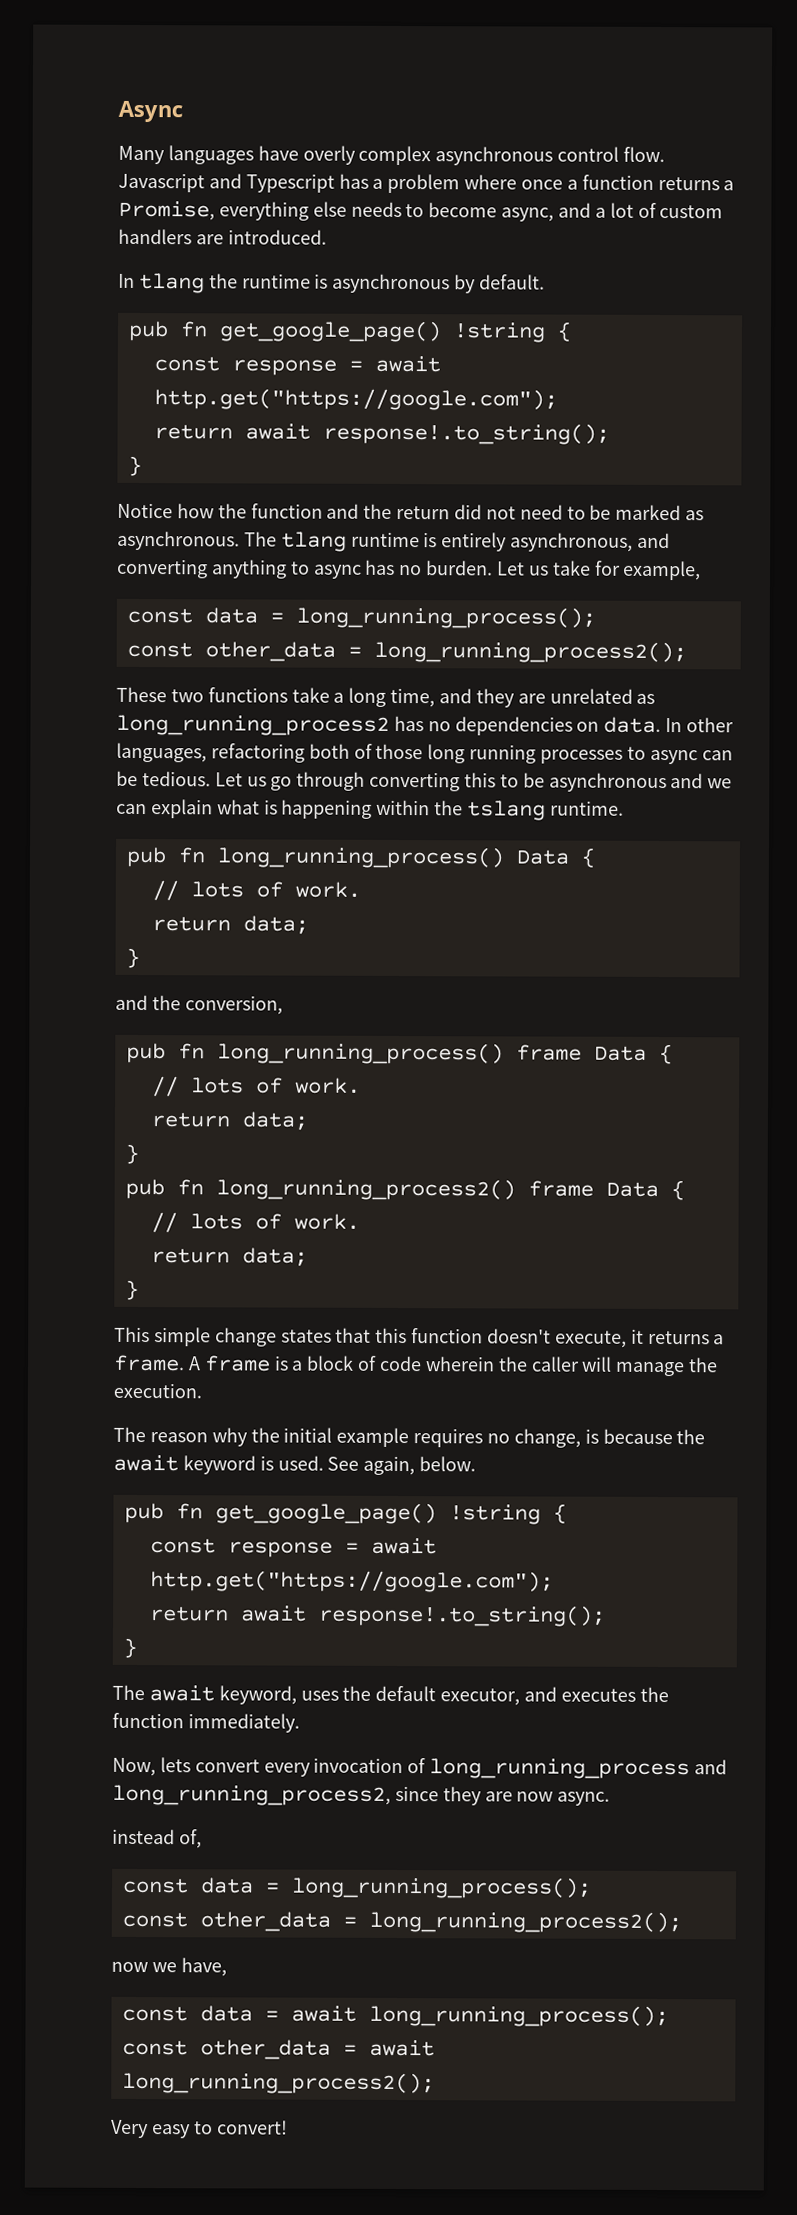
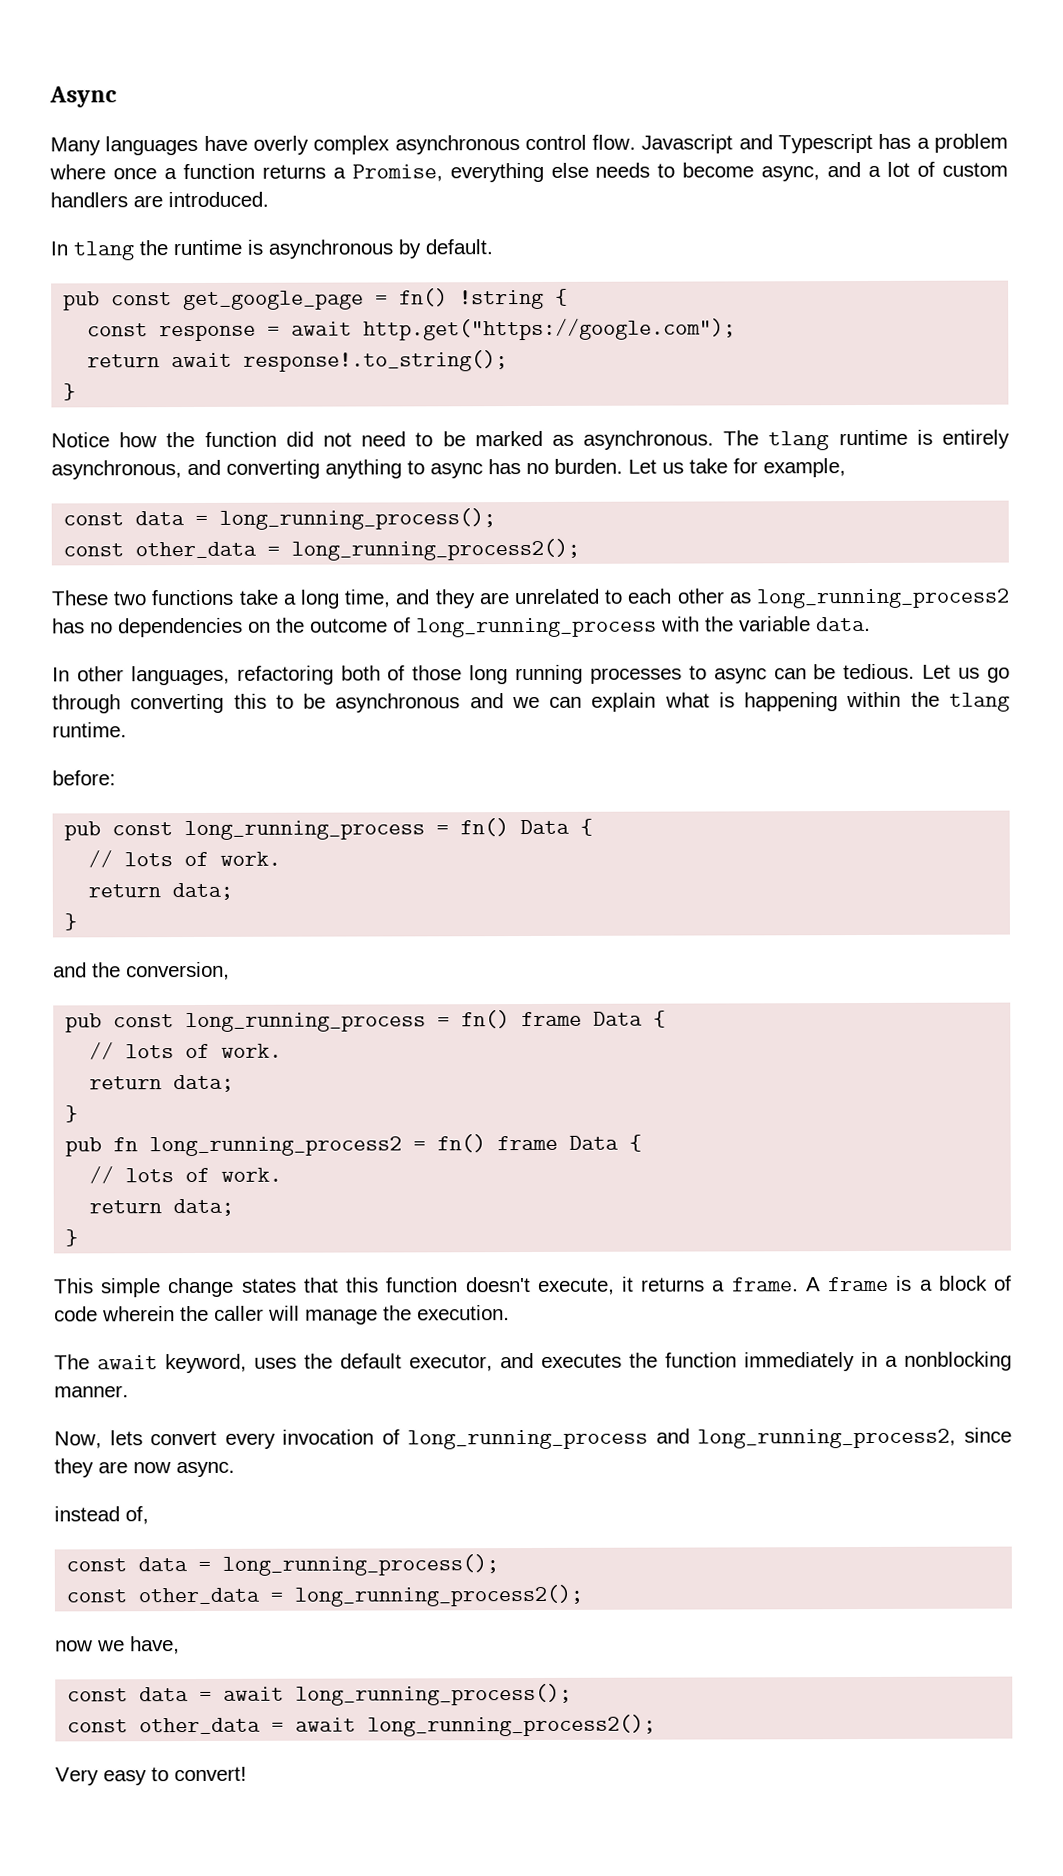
[179,320,442,343] fn get_google_page() -> [111,288,449,311] const get_google_page = fn()
[326,503,451,520] and the return -> (277, 439) none
(633, 696) none -> [604,588,725,604] to each other
(600, 726) none -> [276,616,811,638] the outcome of long_running_process with the variable
(662, 725) none -> (871, 624) //
[467,800,547,821] tslang -> [948,692,1010,712] tlang
[125,846,504,869] // pub fn long_running_process() -> [52,770,116,786] [64,818,510,841] // before: // pub const long_running_process = fn()
[177,1042,504,1065] fn long_running_process() -> [113,1010,511,1033] const long_running_process = fn()
[215,1178,516,1201] long_running_process2() -> [149,1134,487,1157] long_running_process2 = fn()
[113,1426,706,1448] [113,1454,477,1476] [123,1502,567,1525] [149,1537,437,1558] [149,1570,554,1593] [149,1604,606,1627] [122,1637,137,1658] // The reason why the initial example requires no change, is because the await keyword is used. See again, below. // pub fn get_google_page() !string { // const response = await http.get("https://google.com"); // return await response!.to_string(); // } -> (510, 1313) none
[187,1713,300,1733] immediately. -> [744,1351,1012,1372] [54,1385,129,1398] immediately in a nonblocking manner.

